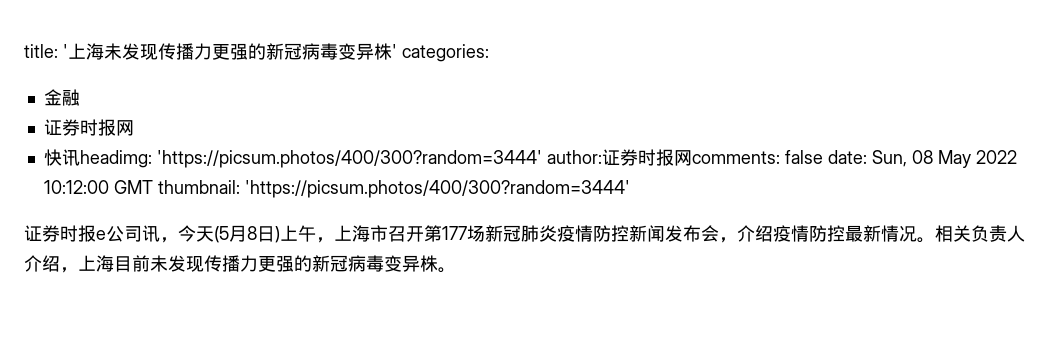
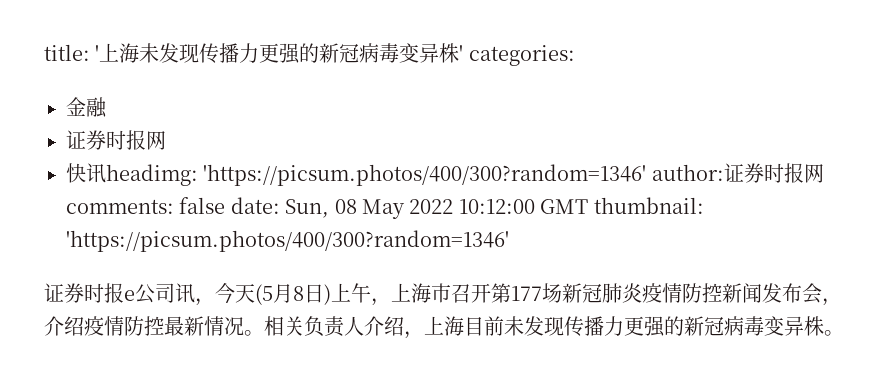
[156,150,542,168] 'https://picsum.photos/400/300?random=3444' -> [203,164,647,186] 'https://picsum.photos/400/300?random=1346'
[244,180,630,198] 'https://picsum.photos/400/300?random=3444' -> [66,230,509,252] 'https://picsum.photos/400/300?random=1346'

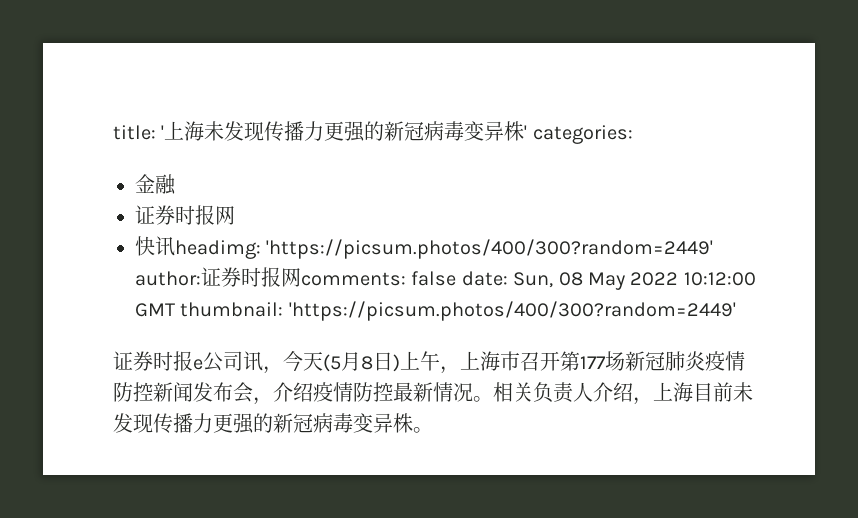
[203,164,647,186] 'https://picsum.photos/400/300?random=1346' -> [266,239,714,259] 'https://picsum.photos/400/300?random=2449'
[66,230,509,252] 'https://picsum.photos/400/300?random=1346' -> [288,301,736,321] 'https://picsum.photos/400/300?random=2449'

